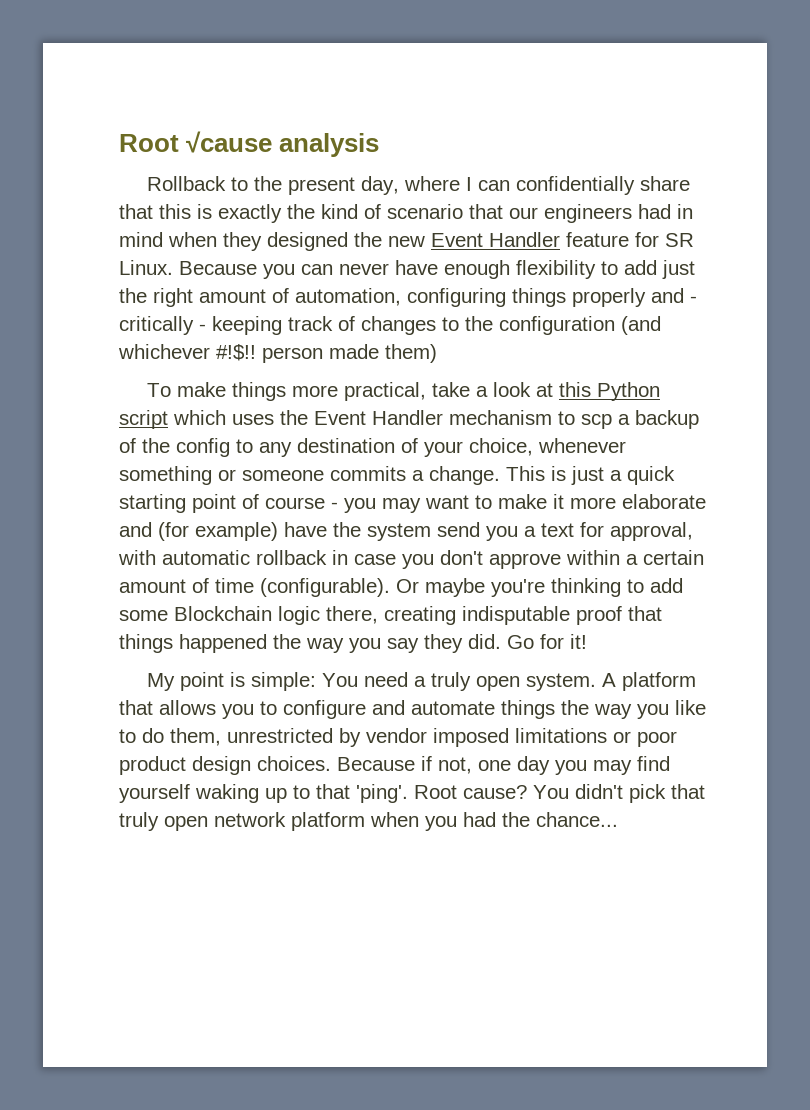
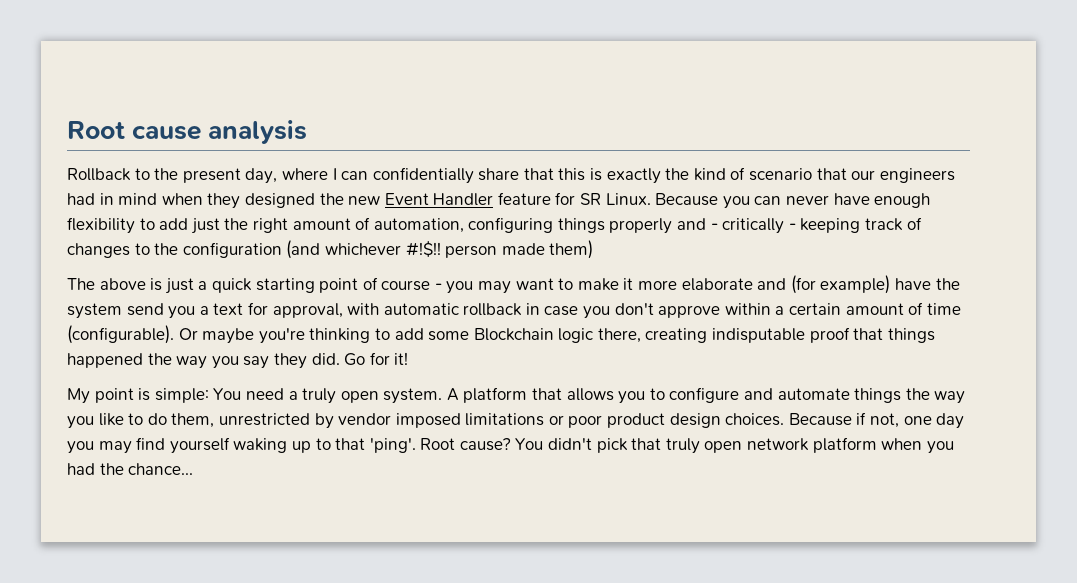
[119,131,273,153] Root √cause -> [67,121,202,140] Root cause
[146,382,660,401] [119,410,699,429] [119,438,626,457] [119,466,545,485] To make things more practical, take a look at this Python script which uses the Event Handler mechanism to scp a backup of the config to any destination of your choice, whenever something or someone commits a change. This -> [67,278,146,290] The above

